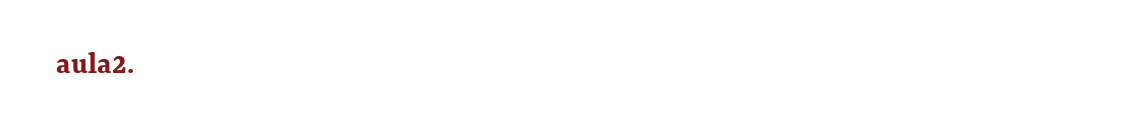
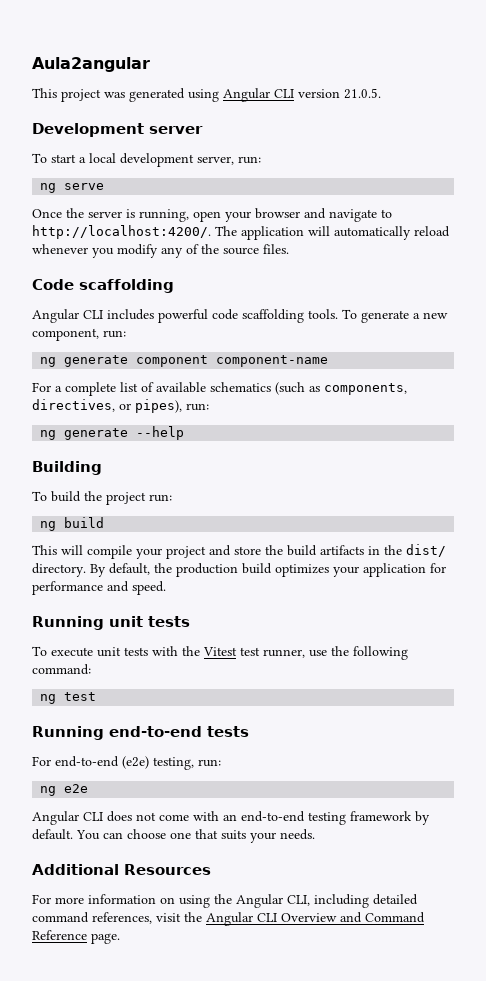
[56,52,134,73] aula2. -> [32,57,150,72] [32,88,381,102] [32,123,203,137] [32,153,261,167] [40,183,105,193] [32,208,392,222] [32,225,450,240] [32,244,289,258] [32,279,174,293] [32,309,448,323] [32,328,126,341] [40,355,329,367] [32,382,407,396] [32,399,209,413] [40,426,185,440] [32,461,102,475] [32,491,172,505] [40,517,105,531] [32,544,446,559] [32,563,446,577] [32,581,166,595] [32,616,190,630] [32,646,408,660] [32,664,91,675] [40,692,97,704] [32,726,249,740] [32,756,221,770] [40,784,89,796] [32,811,430,825] [32,829,315,843] [32,864,211,875] [32,894,418,908] [32,912,425,926] [32,930,120,944] Aula2angular // This project was generated using Angular CLI version 21.0.5. // Development server // To start a local development server, run: // ng serve // Once the server is running, open your browser and navigate to http://localhost:4200/. The application will automatically reload whenever you modify any of the source files. // Code scaffolding // Angular CLI includes powerful code scaffolding tools. To generate a new component, run: // ng generate component component-name // For a complete list of available schematics (such as components, directives, or pipes), run: // ng generate --help // Building // To build the project run: // ng build // This will compile your project and store the build artifacts in the dist/ directory. By default, the production build optimizes your application for performance and speed. // Running unit tests // To execute unit tests with the Vitest test runner, use the following command: // ng test // Running end-to-end tests // For end-to-end (e2e) testing, run: // ng e2e // Angular CLI does not come with an end-to-end testing framework by default. You can choose one that suits your needs. // Additional Resources // For more information on using the Angular CLI, including detailed command references, visit the Angular CLI Overview and Command Reference page.

